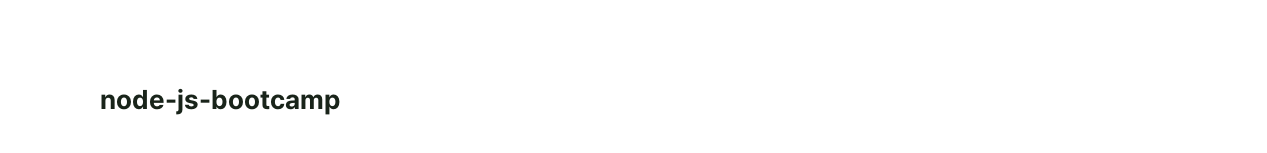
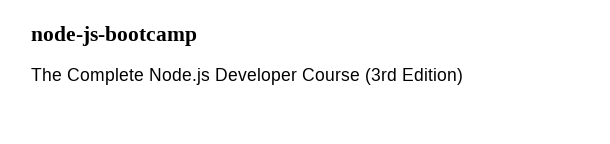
(340, 101) none -> [31,68,463,85] // The Complete Node.js Developer Course (3rd Edition)

